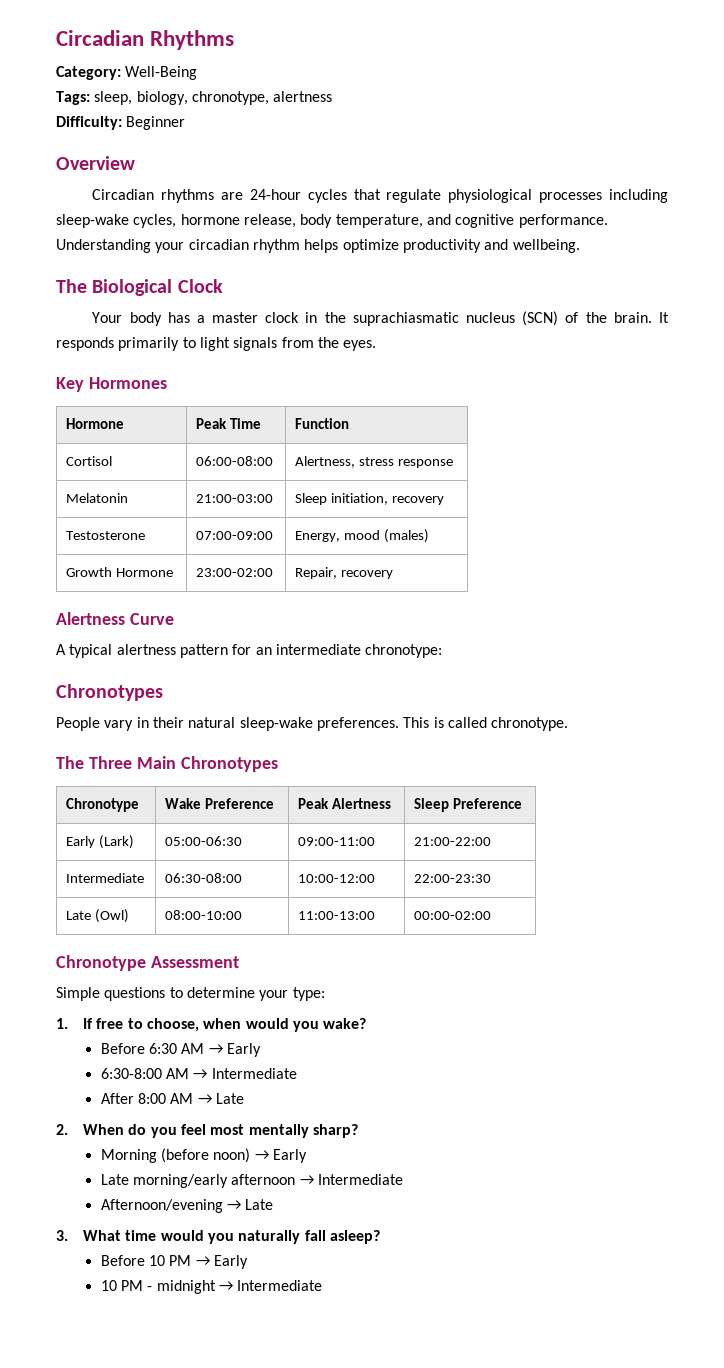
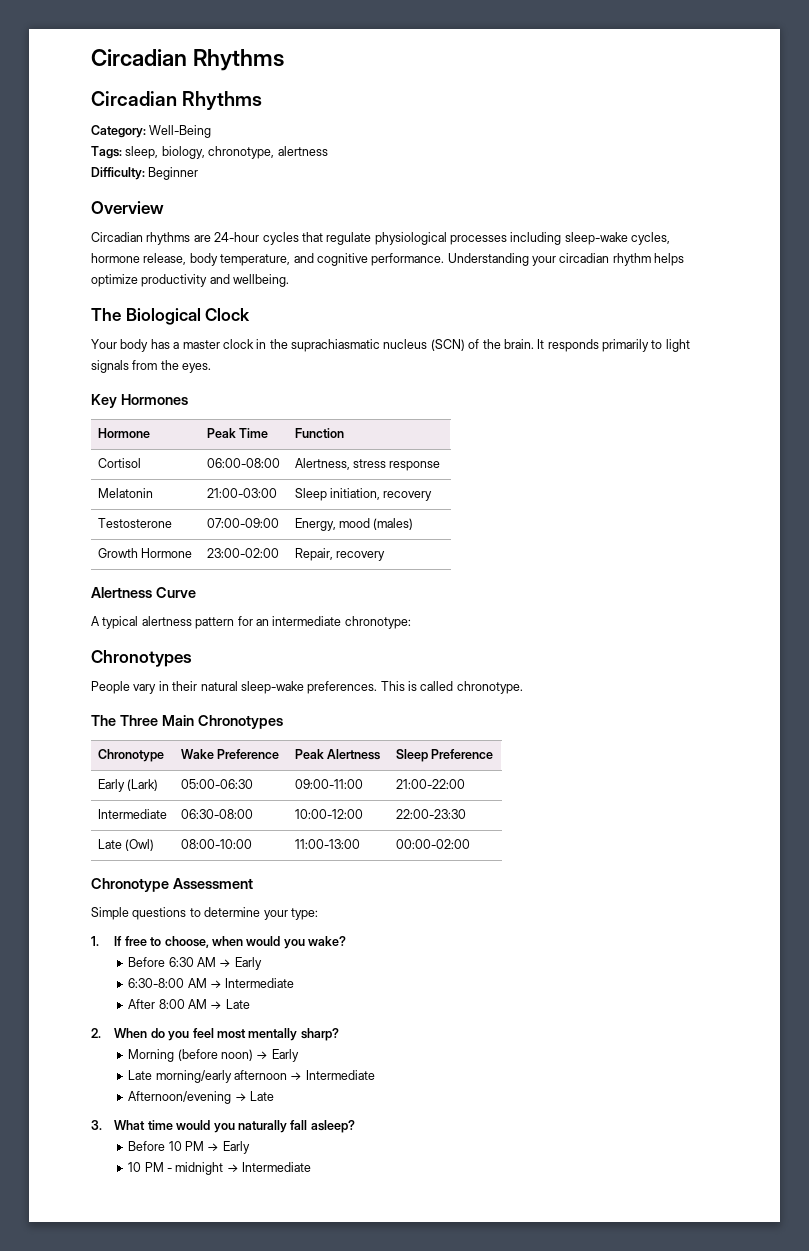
[56,30,235,50] Circadian Rhythms -> [91,49,285,71] [91,91,263,110] Circadian Rhythms // Circadian Rhythms

